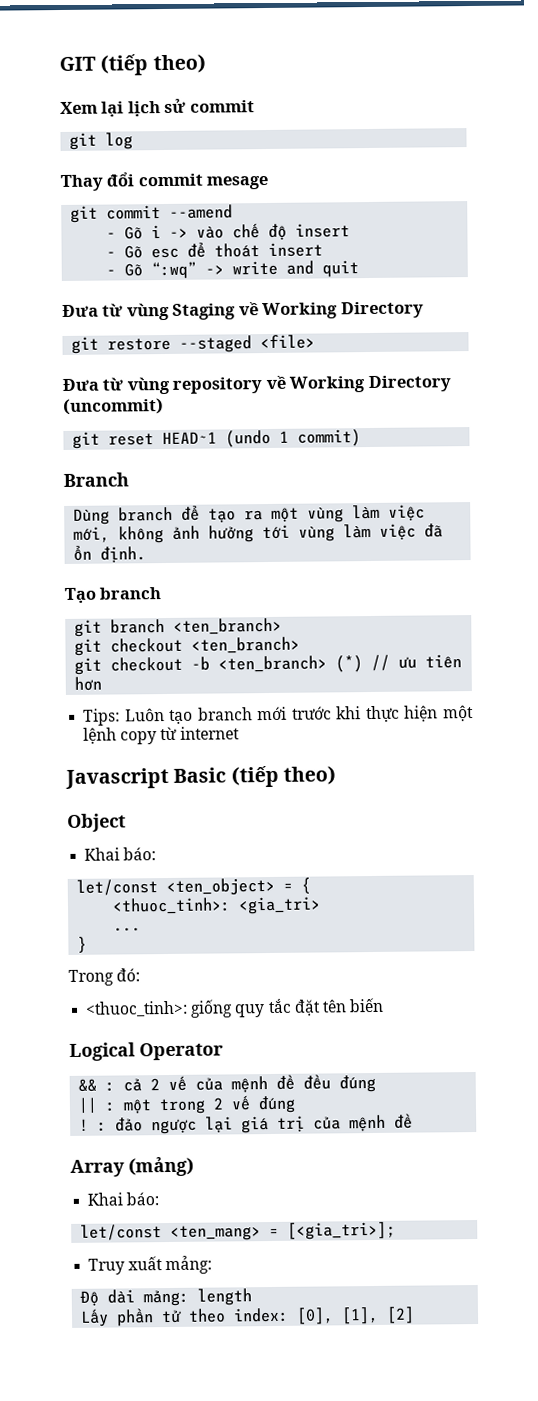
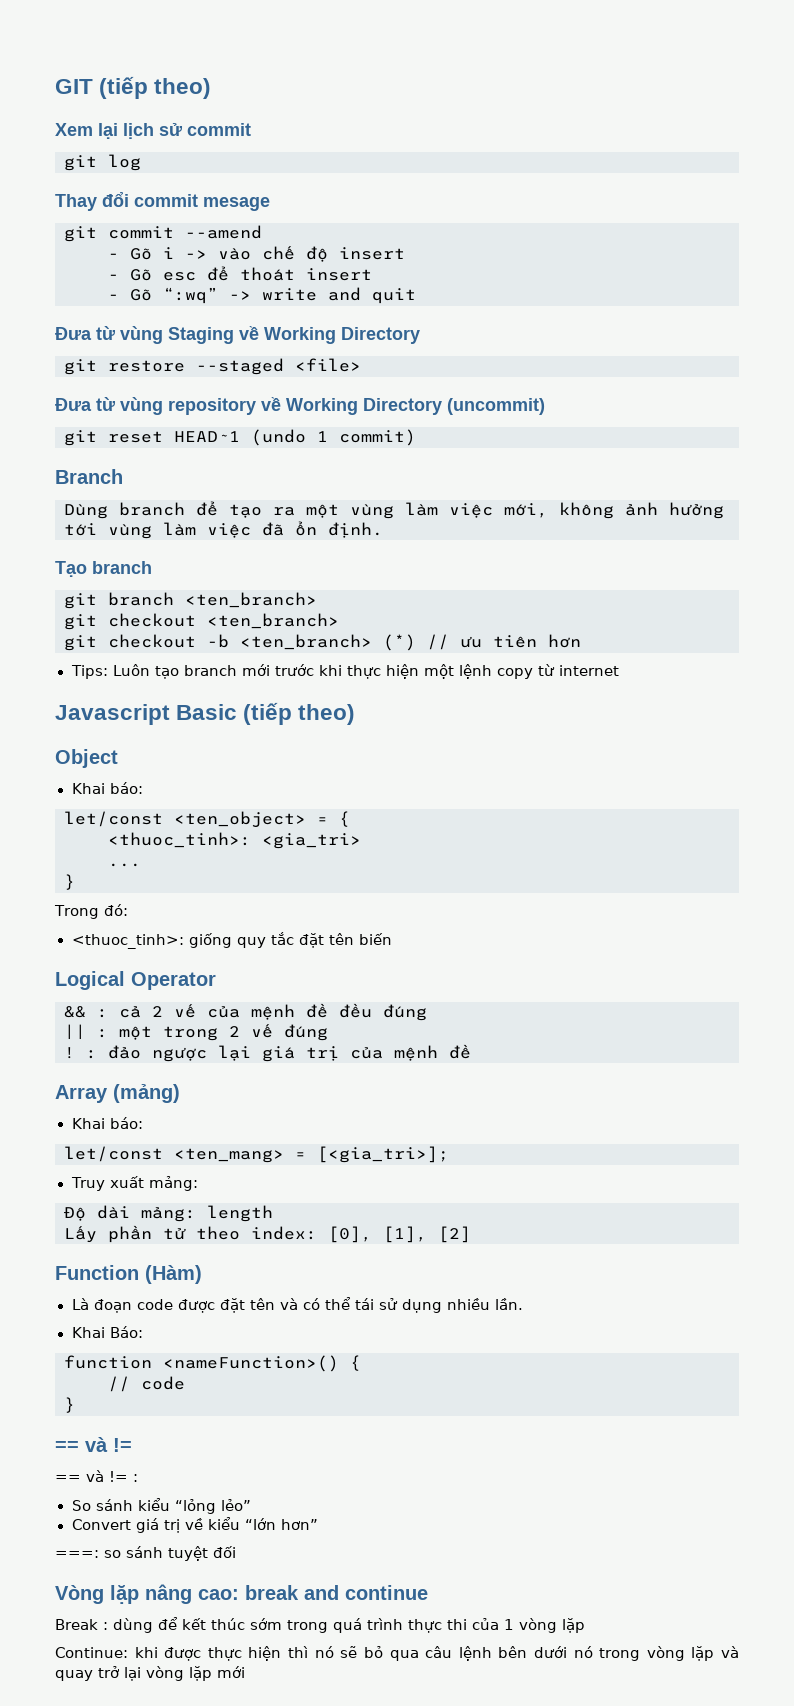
(416, 1315) none -> [55,1265,202,1284] [71,1297,523,1313] [71,1326,143,1338] [64,1355,361,1372] [108,1376,185,1392] [64,1397,75,1413] [55,1437,132,1452] [55,1470,138,1482] [71,1498,251,1514] [71,1517,318,1533] [55,1546,236,1561] [55,1584,428,1604] [55,1617,585,1633] [55,1646,739,1661] [55,1666,245,1681] // Function (Hàm) // Là đoạn code được đặt tên và có thể tái sử dụng nhiều lần. // Khai Báo: // function <nameFunction>() { // // code // } // == và != // == và != : // So sánh kiểu “lỏng lẻo” // Convert giá trị về kiểu “lớn hơn” // ===: so sánh tuyệt đối // Vòng lặp nâng cao: break and continue // Break : dùng để kết thúc sớm trong quá trình thực thi của 1 vòng lặp // Continue: khi được thực hiện thì nó sẽ bỏ qua câu lệnh bên dưới nó trong vòng lặp và quay trở lại vòng lặp mới

